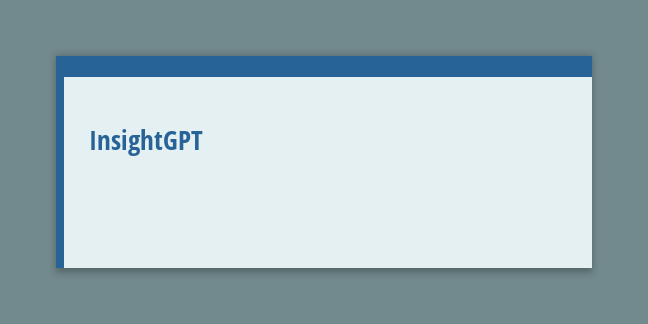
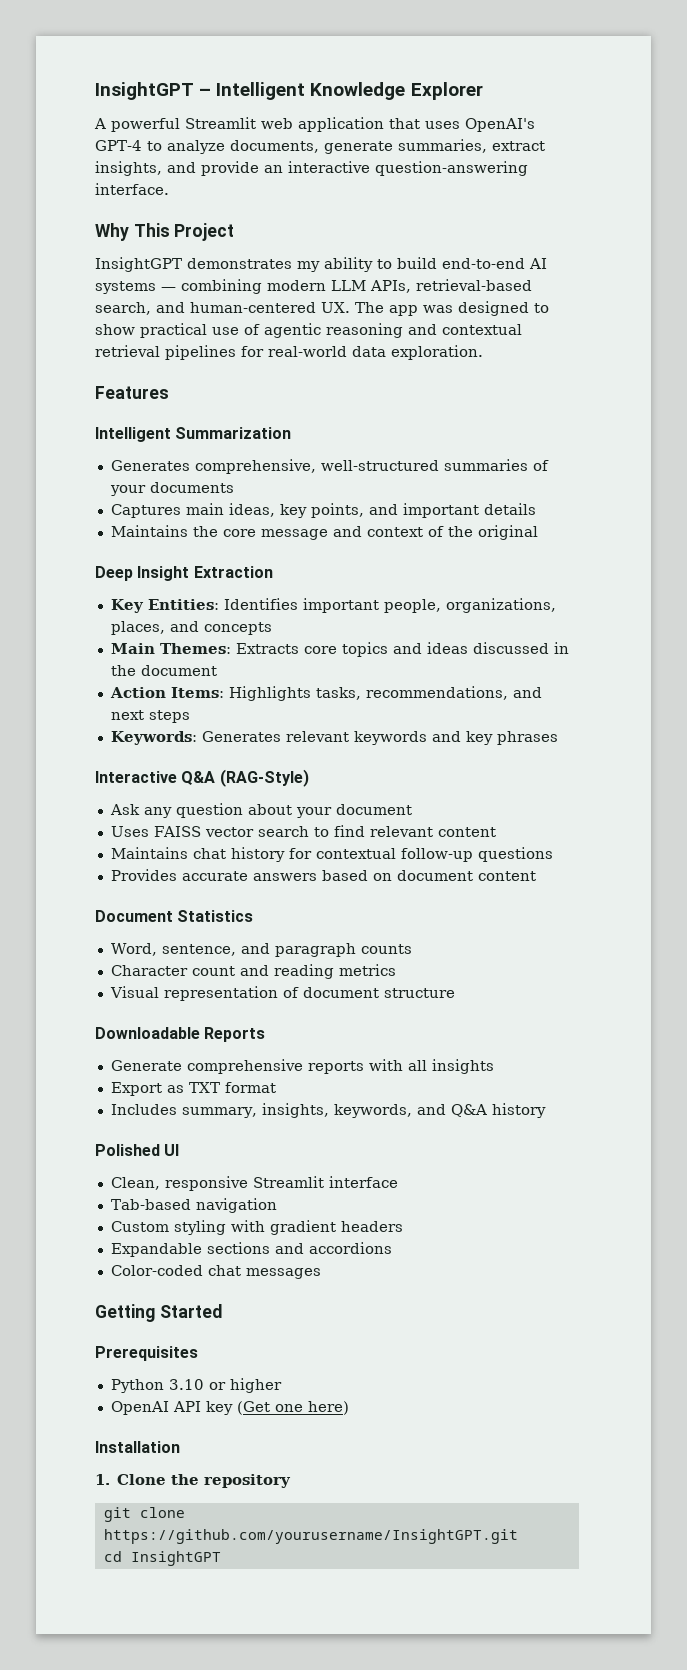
[89,129,203,156] InsightGPT -> [95,82,483,100] [94,117,535,132] [95,139,545,154] [95,161,528,176] [95,183,169,195] [95,223,235,241] [95,257,547,272] [95,279,532,294] [95,301,549,316] [95,323,522,338] [95,345,483,360] [95,386,169,399] [95,427,292,442] [110,459,549,474] [109,482,234,496] [110,503,536,518] [110,525,538,540] [95,566,273,581] [110,598,556,613] [110,621,272,635] [110,642,569,657] [110,665,217,676] [109,686,542,701] [110,710,190,723] [110,731,558,745] [95,769,309,787] [109,803,412,818] [110,825,496,837] [110,847,553,862] [110,869,536,881] [95,910,254,922] [110,943,412,957] [110,964,396,979] [109,986,455,1001] [95,1027,266,1042] [110,1059,494,1074] [110,1082,276,1096] [110,1103,546,1118] [95,1144,180,1156] [110,1176,398,1191] [110,1198,277,1213] [110,1220,403,1235] [110,1242,392,1257] [110,1265,321,1279] [95,1304,222,1322] [95,1346,198,1361] [110,1378,282,1393] [110,1401,349,1415] [95,1441,180,1453] [95,1474,292,1488] [103,1507,185,1522] [103,1529,518,1544] [103,1551,221,1566] InsightGPT – Intelligent Knowledge Explorer // A powerful Streamlit web application that uses OpenAI's GPT-4 to analyze documents, generate summaries, extract insights, and provide an interactive question-answering interface. // Why This Project // InsightGPT demonstrates my ability to build end-to-end AI systems — combining modern LLM APIs, retrieval-based search, and human-centered UX. The app was designed to show practical use of agentic reasoning and contextual retrieval pipelines for real-world data exploration. // Features // Intelligent Summarization // Generates comprehensive, well-structured summaries of your documents // Captures main ideas, key points, and important details // Maintains the core message and context of the original // Deep Insight Extraction // Key Entities: Identifies important people, organizations, places, and concepts // Main Themes: Extracts core topics and ideas discussed in the document // Action Items: Highlights tasks, recommendations, and next steps // Keywords: Generates relevant keywords and key phrases // Interactive Q&A (RAG-Style) // Ask any question about your document // Uses FAISS vector search to find relevant content // Maintains chat history for contextual follow-up questions // Provides accurate answers based on document content // Document Statistics // Word, sentence, and paragraph counts // Character count and reading metrics // Visual representation of document structure // Downloadable Reports // Generate comprehensive reports with all insights // Export as TXT format // Includes summary, insights, keywords, and Q&A history // Polished UI // Clean, responsive Streamlit interface // Tab-based navigation // Custom styling with gradient headers // Expandable sections and accordions // Color-coded chat messages // Getting Started // Prerequisites // Python 3.10 or higher // OpenAI API key (Get one here) // Installation // 1. Clone the repository // git clone https://github.com/yourusername/InsightGPT.git // cd InsightGPT

